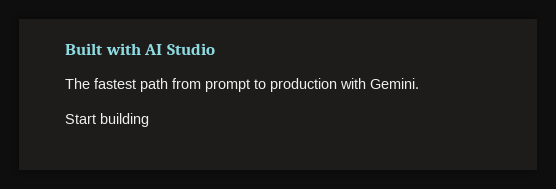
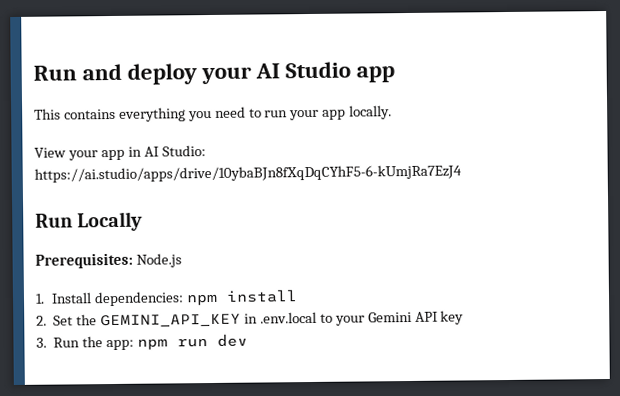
[65,43,215,55] [65,78,419,92] [65,113,149,127] Built with AI Studio // The fastest path from prompt to production with Gemini. // Start building -> [33,61,396,85] [34,105,393,122] [34,145,206,161] [34,164,462,183] [35,211,144,232] [35,252,182,269] [35,289,299,307] [36,310,465,328] [36,333,248,351] Run and deploy your AI Studio app // This contains everything you need to run your app locally. // View your app in AI Studio: https://ai.studio/apps/drive/10ybaBJn8fXqDqCYhF5-6-kUmjRa7EzJ4 // Run Locally // Prerequisites: Node.js // 1. Install dependencies: npm install // 2. Set the GEMINI_API_KEY in .env.local to your Gemini API key // 3. Run the app: npm run dev

